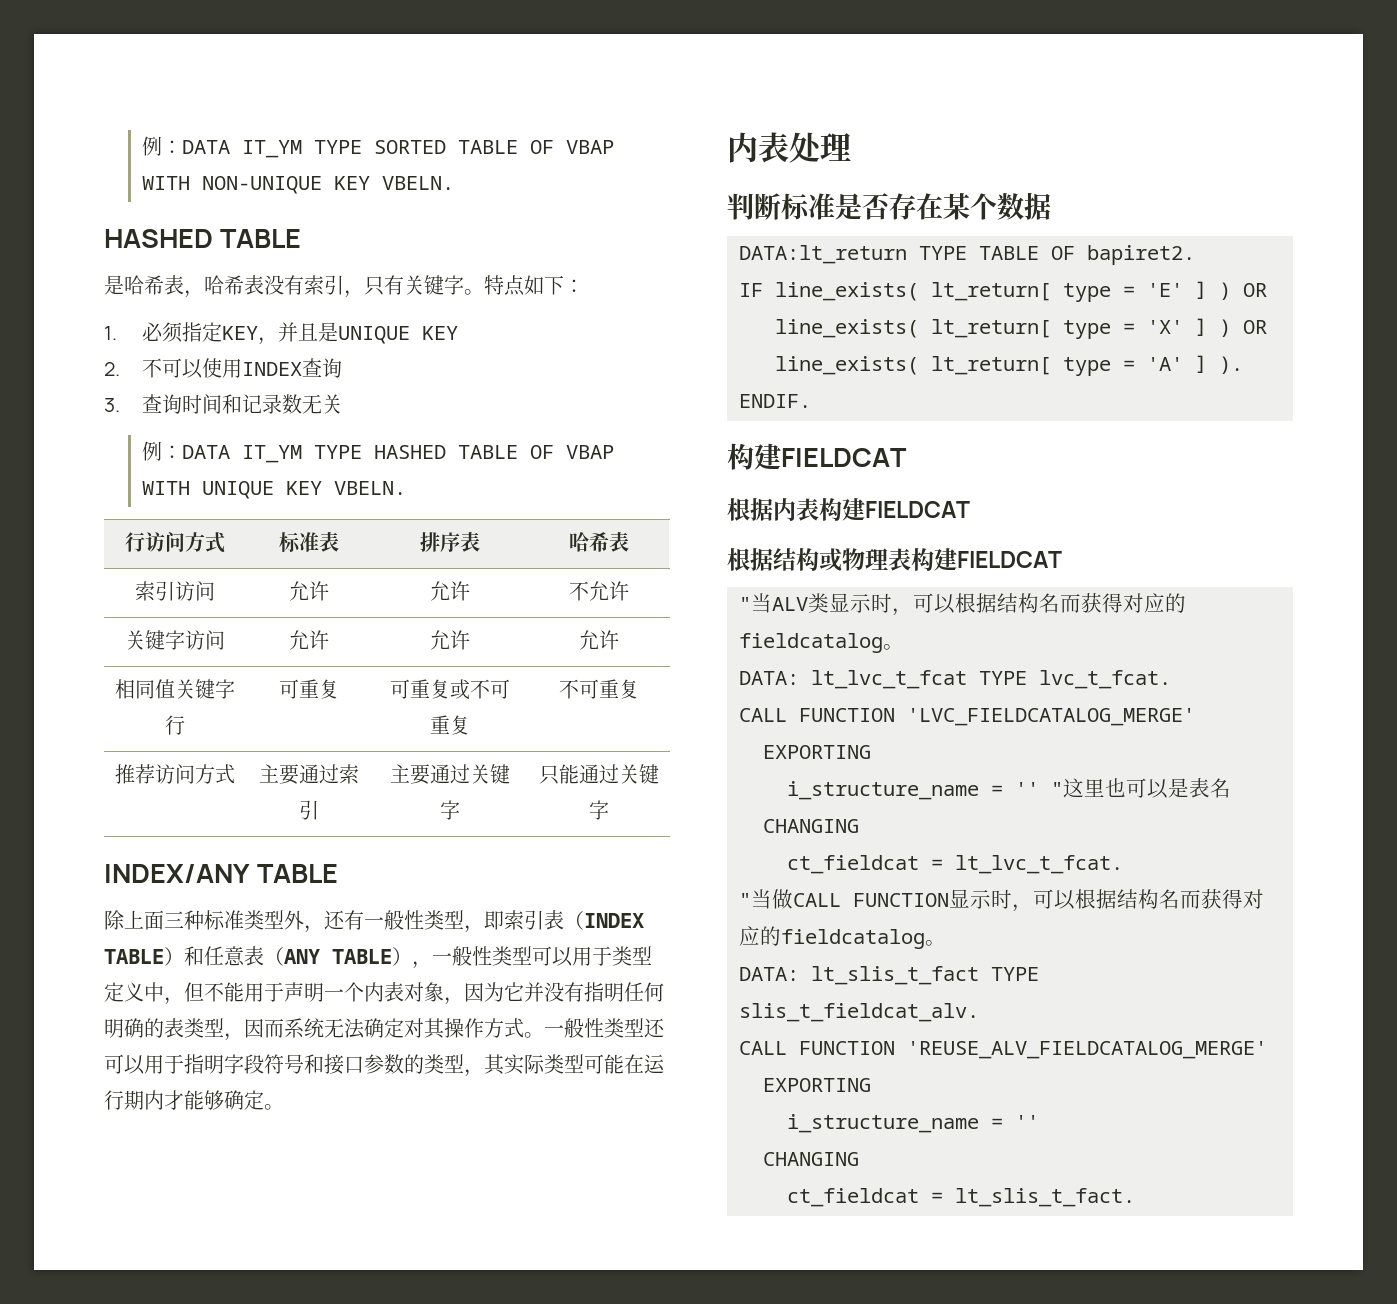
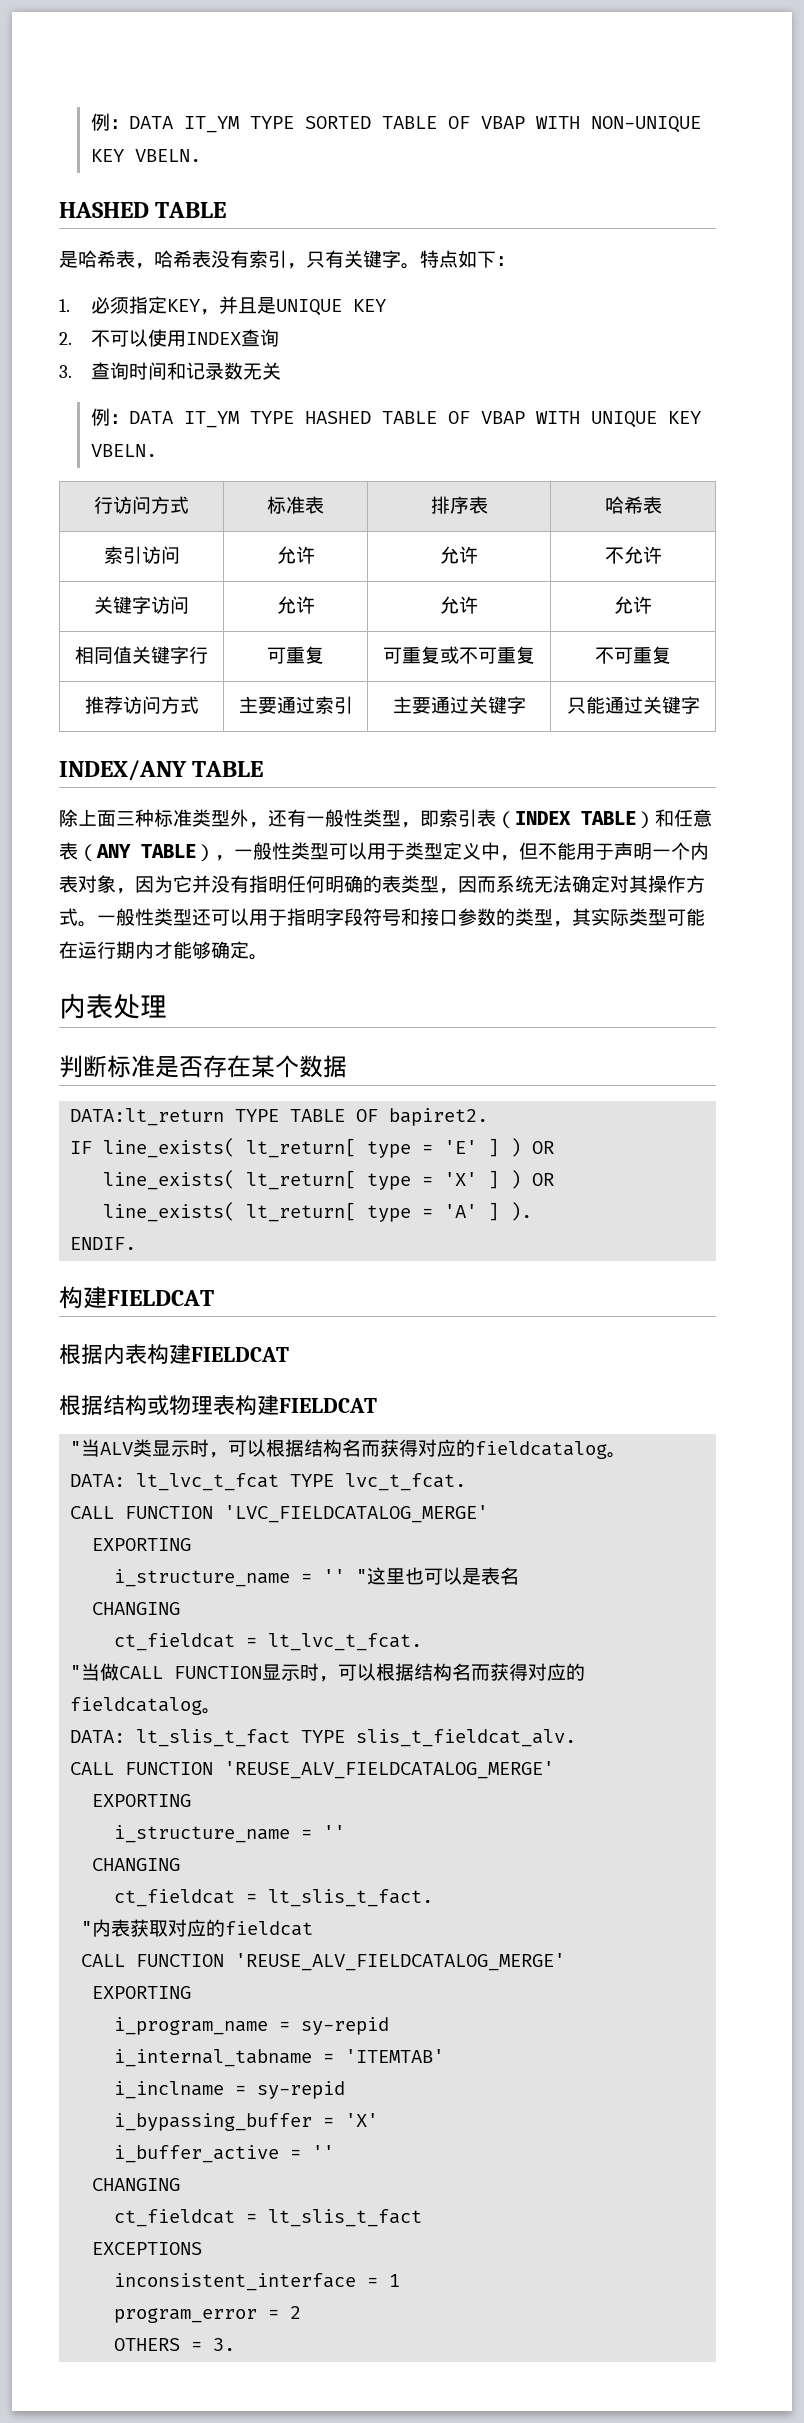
(1135, 1197) none -> [81,1919,314,1937] [81,1953,566,1971] [92,1986,192,1999] [114,2017,390,2035] [114,2049,445,2067] [114,2081,346,2099] [114,2113,379,2131] [114,2145,335,2163] [92,2178,181,2191] [114,2209,423,2227] [92,2242,203,2255] [114,2273,401,2291] [114,2306,302,2323] [114,2338,236,2351] // "内表获取对应的fieldcat // CALL FUNCTION 'REUSE_ALV_FIELDCATALOG_MERGE' // EXPORTING // i_program_name = sy-repid // i_internal_tabname = 'ITEMTAB' // i_inclname = sy-repid // i_bypassing_buffer = 'X' // i_buffer_active = '' // CHANGING // ct_fieldcat = lt_slis_t_fact // EXCEPTIONS // inconsistent_interface = 1 // program_error = 2 // OTHERS = 3.

